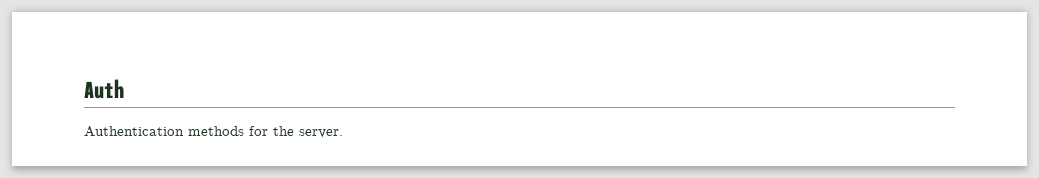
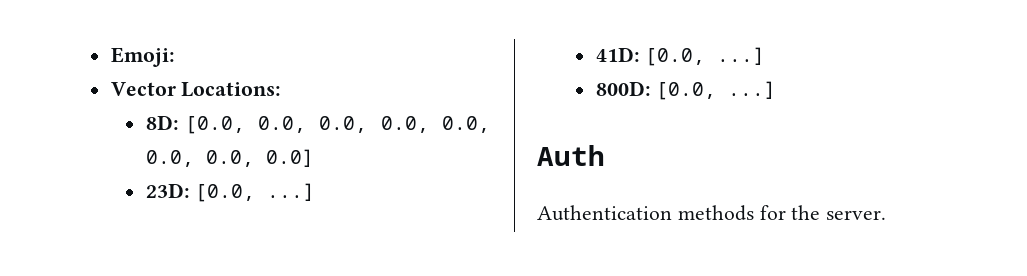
(84, 89) none -> [110,47,175,67] [110,82,282,97] [145,115,490,134] [145,149,314,167] [145,183,316,202] [595,47,766,66] [595,81,777,100] Emoji: // Vector Locations: // 8D: [0.0, 0.0, 0.0, 0.0, 0.0, 0.0, 0.0, 0.0] // 23D: [0.0, ...] // 41D: [0.0, ...] // 800D: [0.0, ...] //

